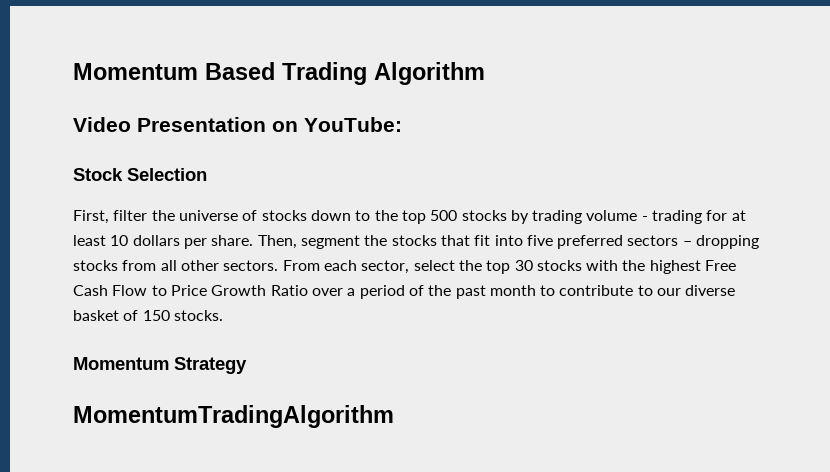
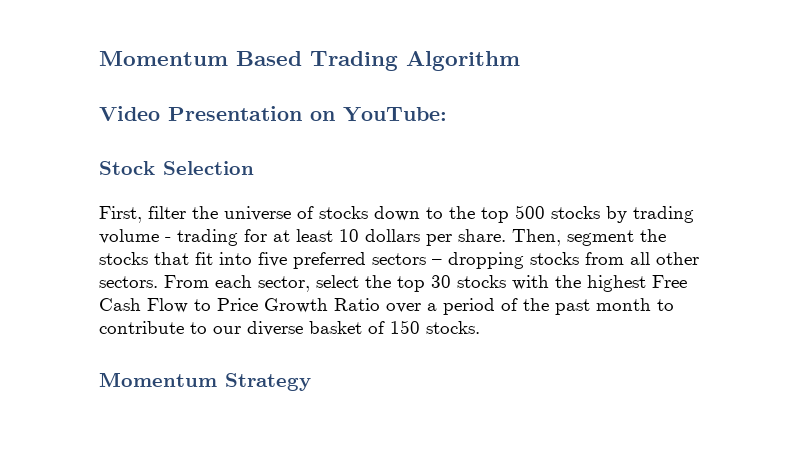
[73,405,394,428] // MomentumTradingAlgorithm -> (311, 382) none

